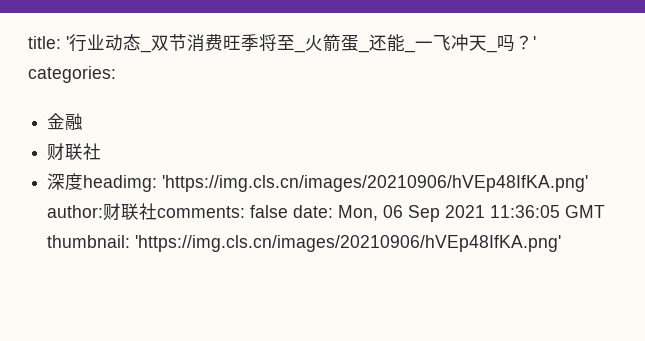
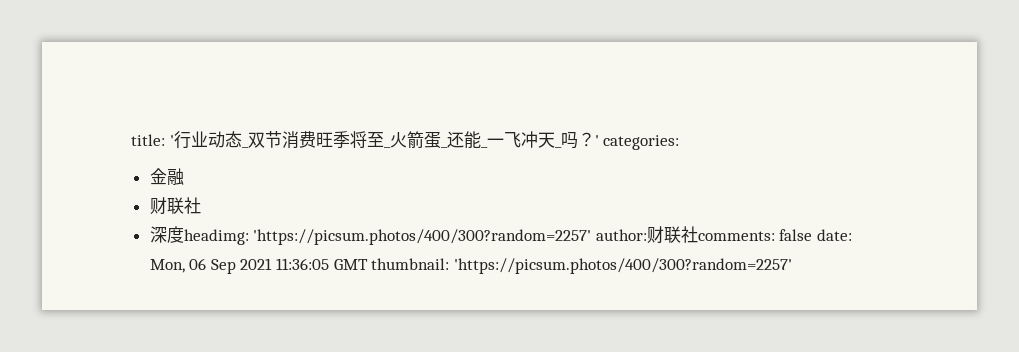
[162,175,589,192] 'https://img.cls.cn/images/20210906/hVEp48IfKA.png' -> [253,229,592,245] 'https://picsum.photos/400/300?random=2257'
[135,235,562,252] 'https://img.cls.cn/images/20210906/hVEp48IfKA.png' -> [453,258,792,274] 'https://picsum.photos/400/300?random=2257'

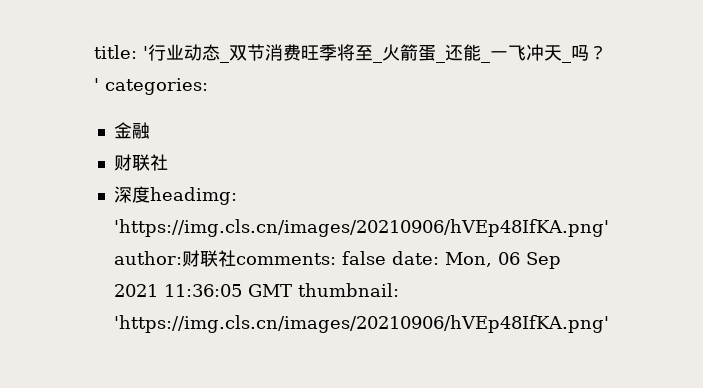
[253,229,592,245] 'https://picsum.photos/400/300?random=2257' -> [113,219,609,237] 'https://img.cls.cn/images/20210906/hVEp48IfKA.png'
[453,258,792,274] 'https://picsum.photos/400/300?random=2257' -> [113,315,609,333] 'https://img.cls.cn/images/20210906/hVEp48IfKA.png'

